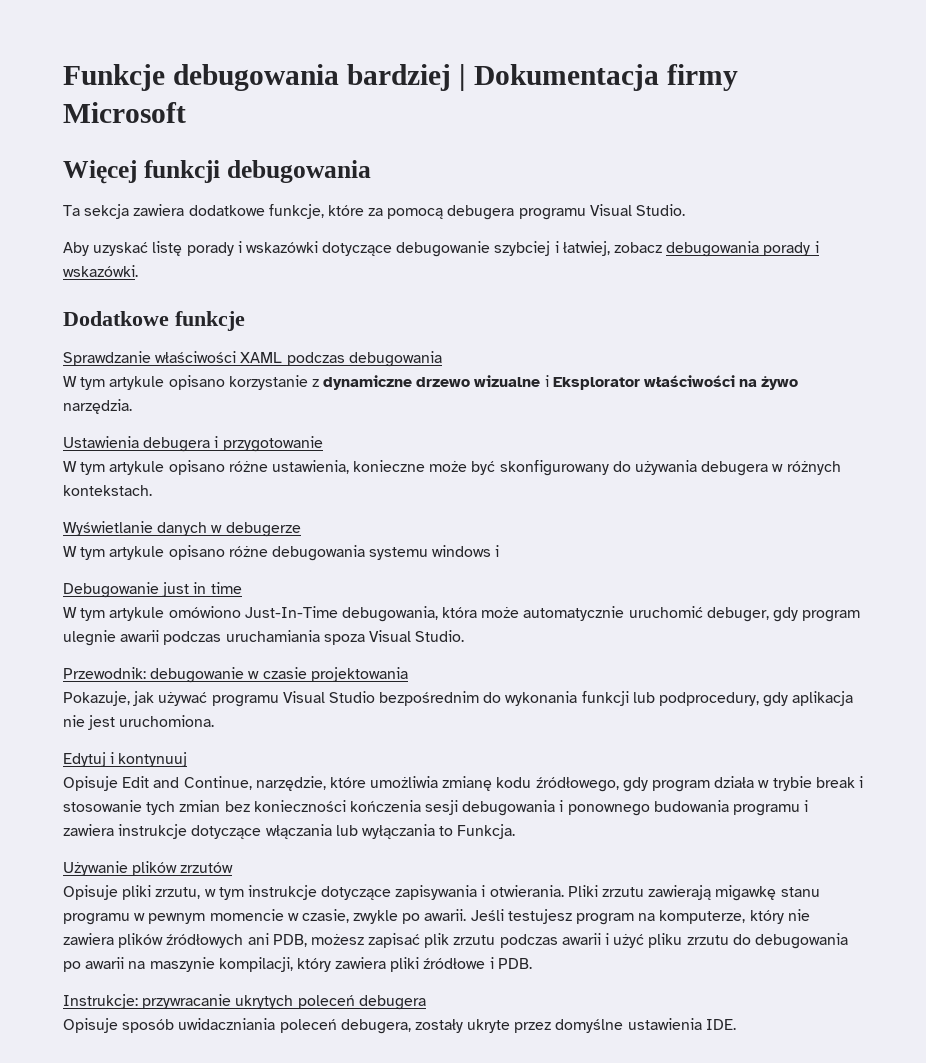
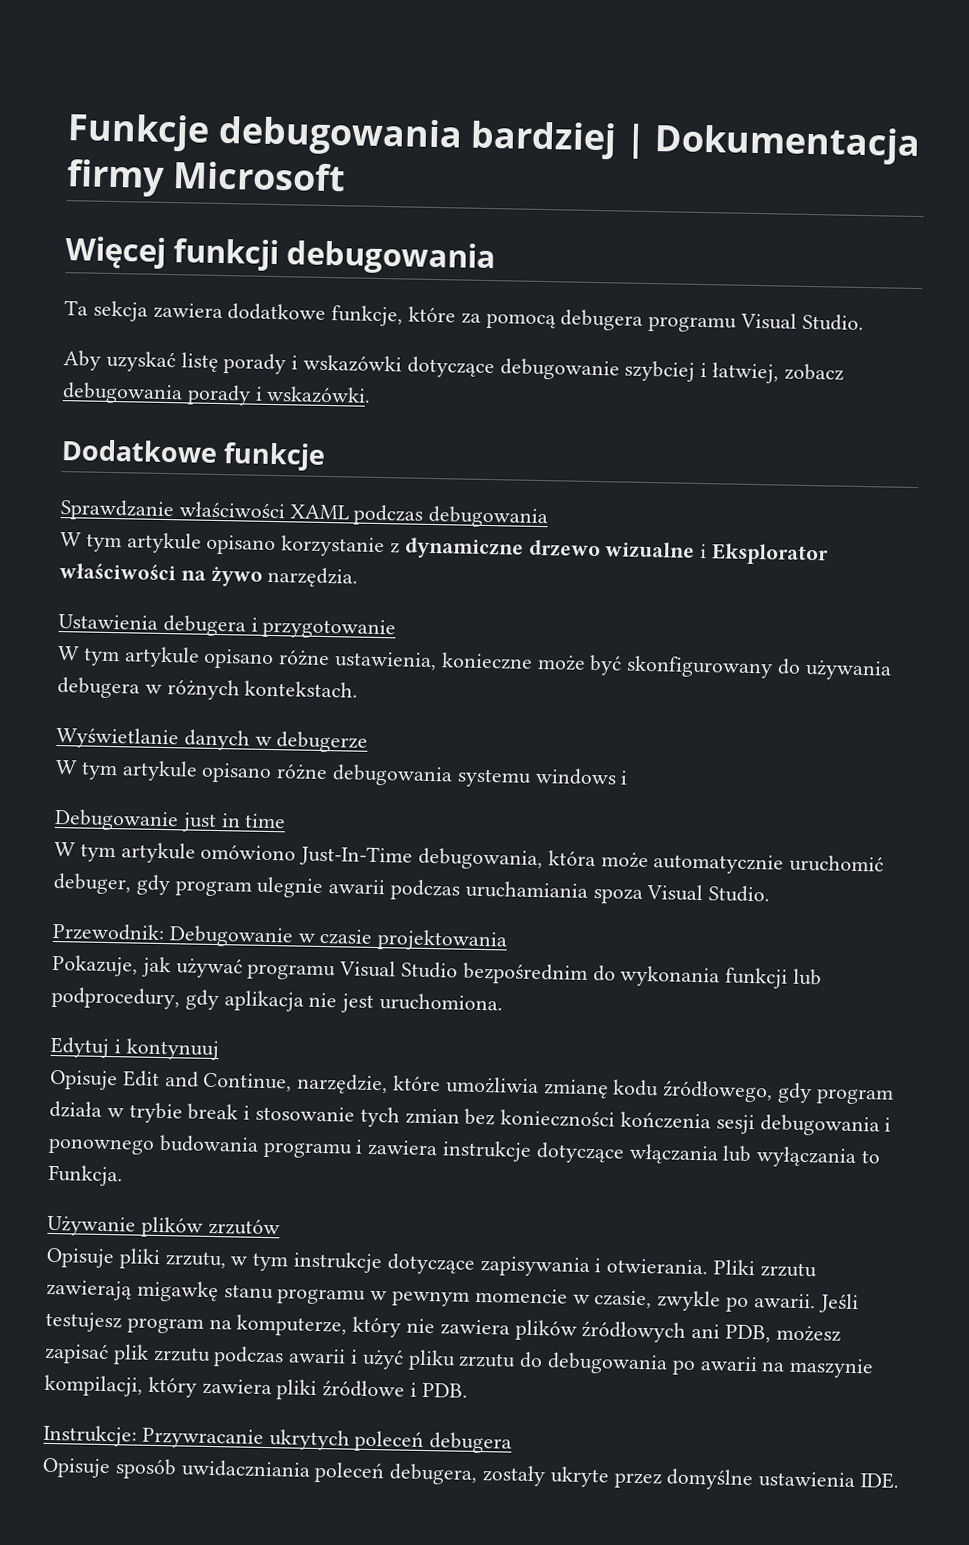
[150,667,245,683] debugowanie -> [168,925,294,948] Debugowanie
[142,994,232,1009] przywracanie -> [141,1427,264,1449] Przywracanie

